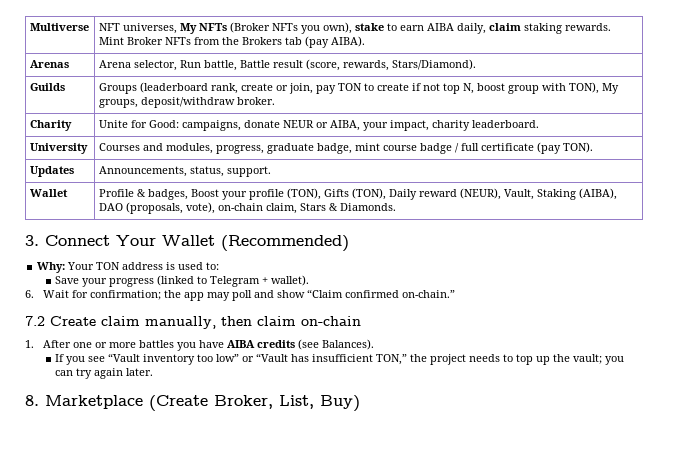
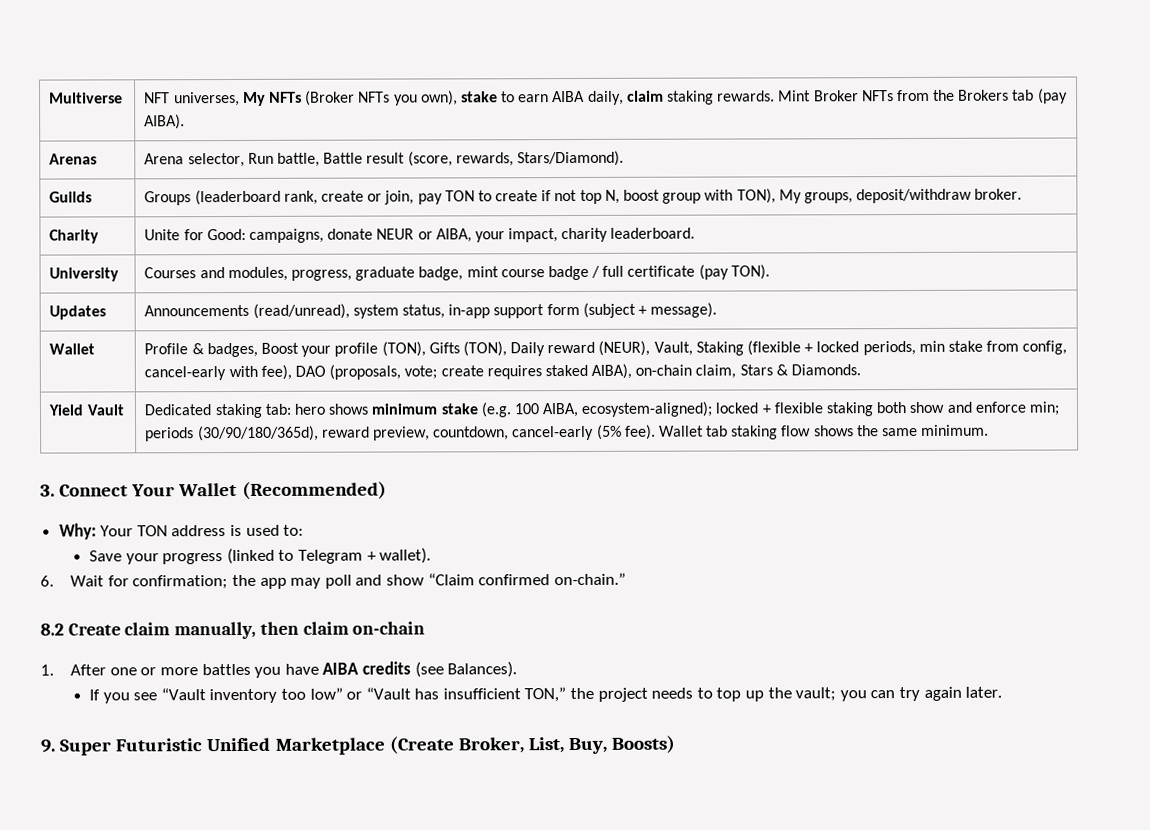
[98,166,271,177] Announcements, status, support. -> [144,302,718,319] Announcements (read/unread), system status, in-app support form (subject + message).
[578,188,617,200] [98,202,215,214] (AIBA), DAO (proposals, vote), -> [746,340,1068,356] [144,363,633,381] (flexible + locked periods, min stake from config, cancel-early with fee), DAO (proposals, vote; create requires staked AIBA),
(396, 207) none -> [48,404,124,416] [144,401,1060,419] [145,424,990,442] // Yield Vault | Dedicated staking tab: hero shows minimum stake (e.g. 100 AIBA, ecosystem-aligned); locked + flexible staking both show and enforce min; periods (30/90/180/365d), reward preview, countdown, cancel-early (5% fee). Wallet tab staking flow shows the same minimum.
[25,316,45,326] 7.2 -> [40,623,64,636] 8.2
[25,395,39,406] 8. -> [40,737,271,756] 9. Super Futuristic Unified
[320,395,360,412] Buy) -> [568,735,677,755] Buy, Boosts)

